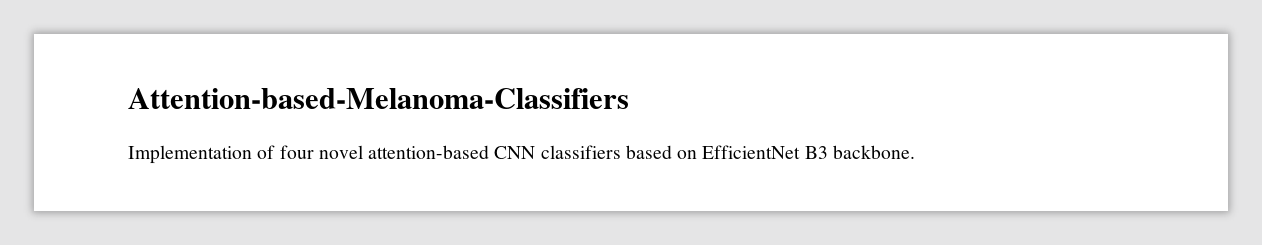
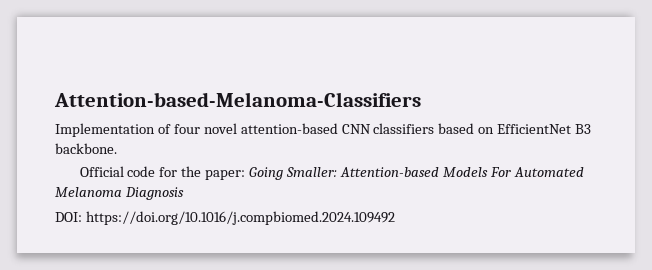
(915, 152) none -> [79,166,584,180] [55,187,184,200] [55,211,395,225] // Official code for the paper: Going Smaller: Attention-based Models For Automated Melanoma Diagnosis // DOI: https://doi.org/10.1016/j.compbiomed.2024.109492

